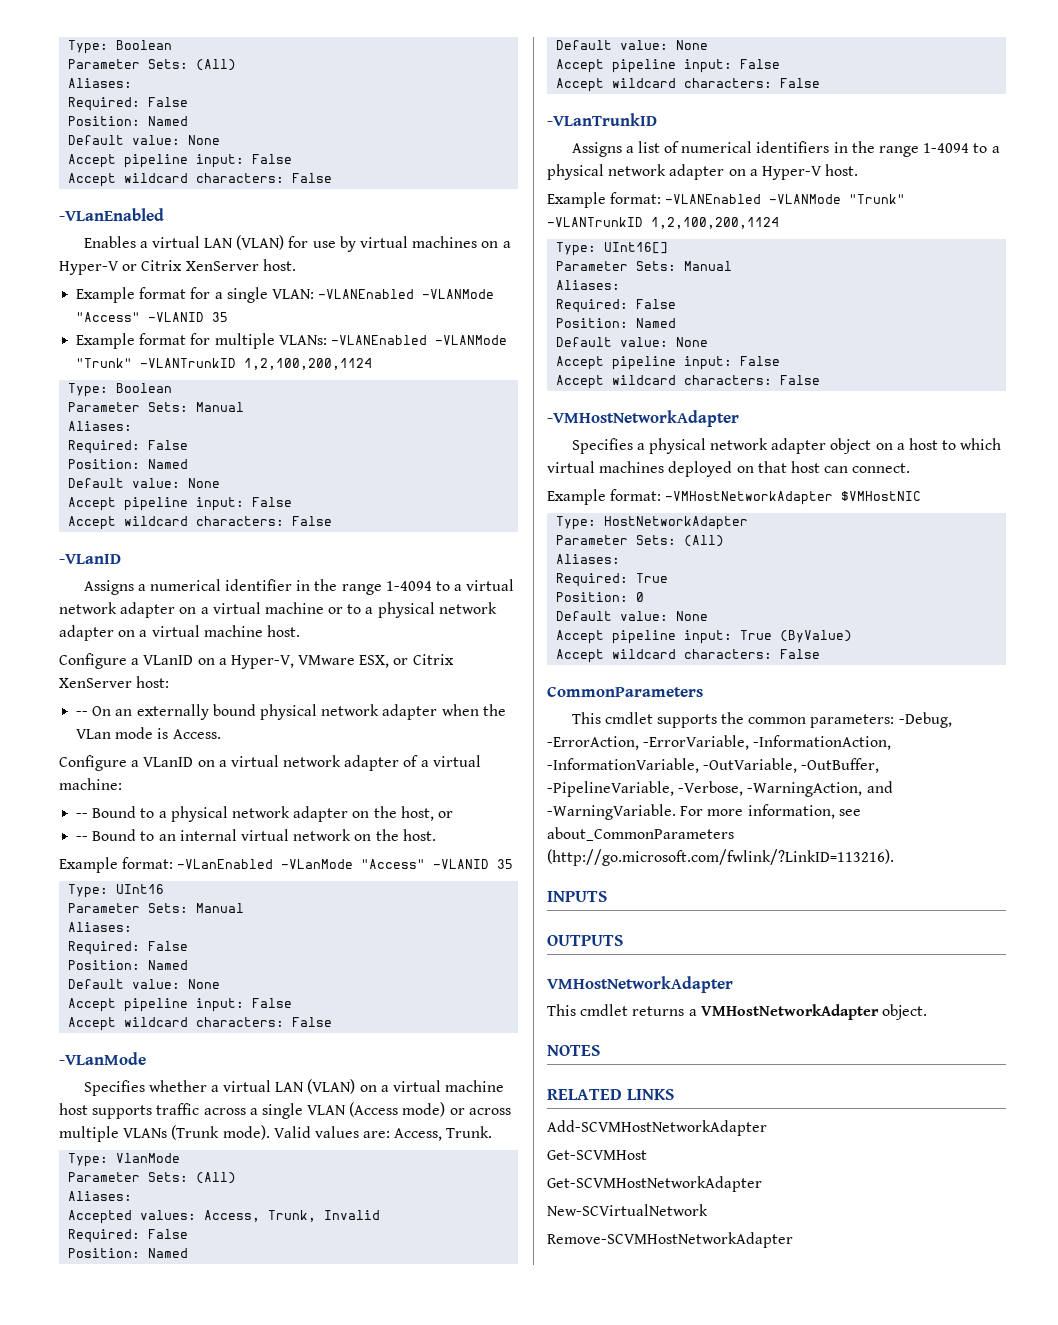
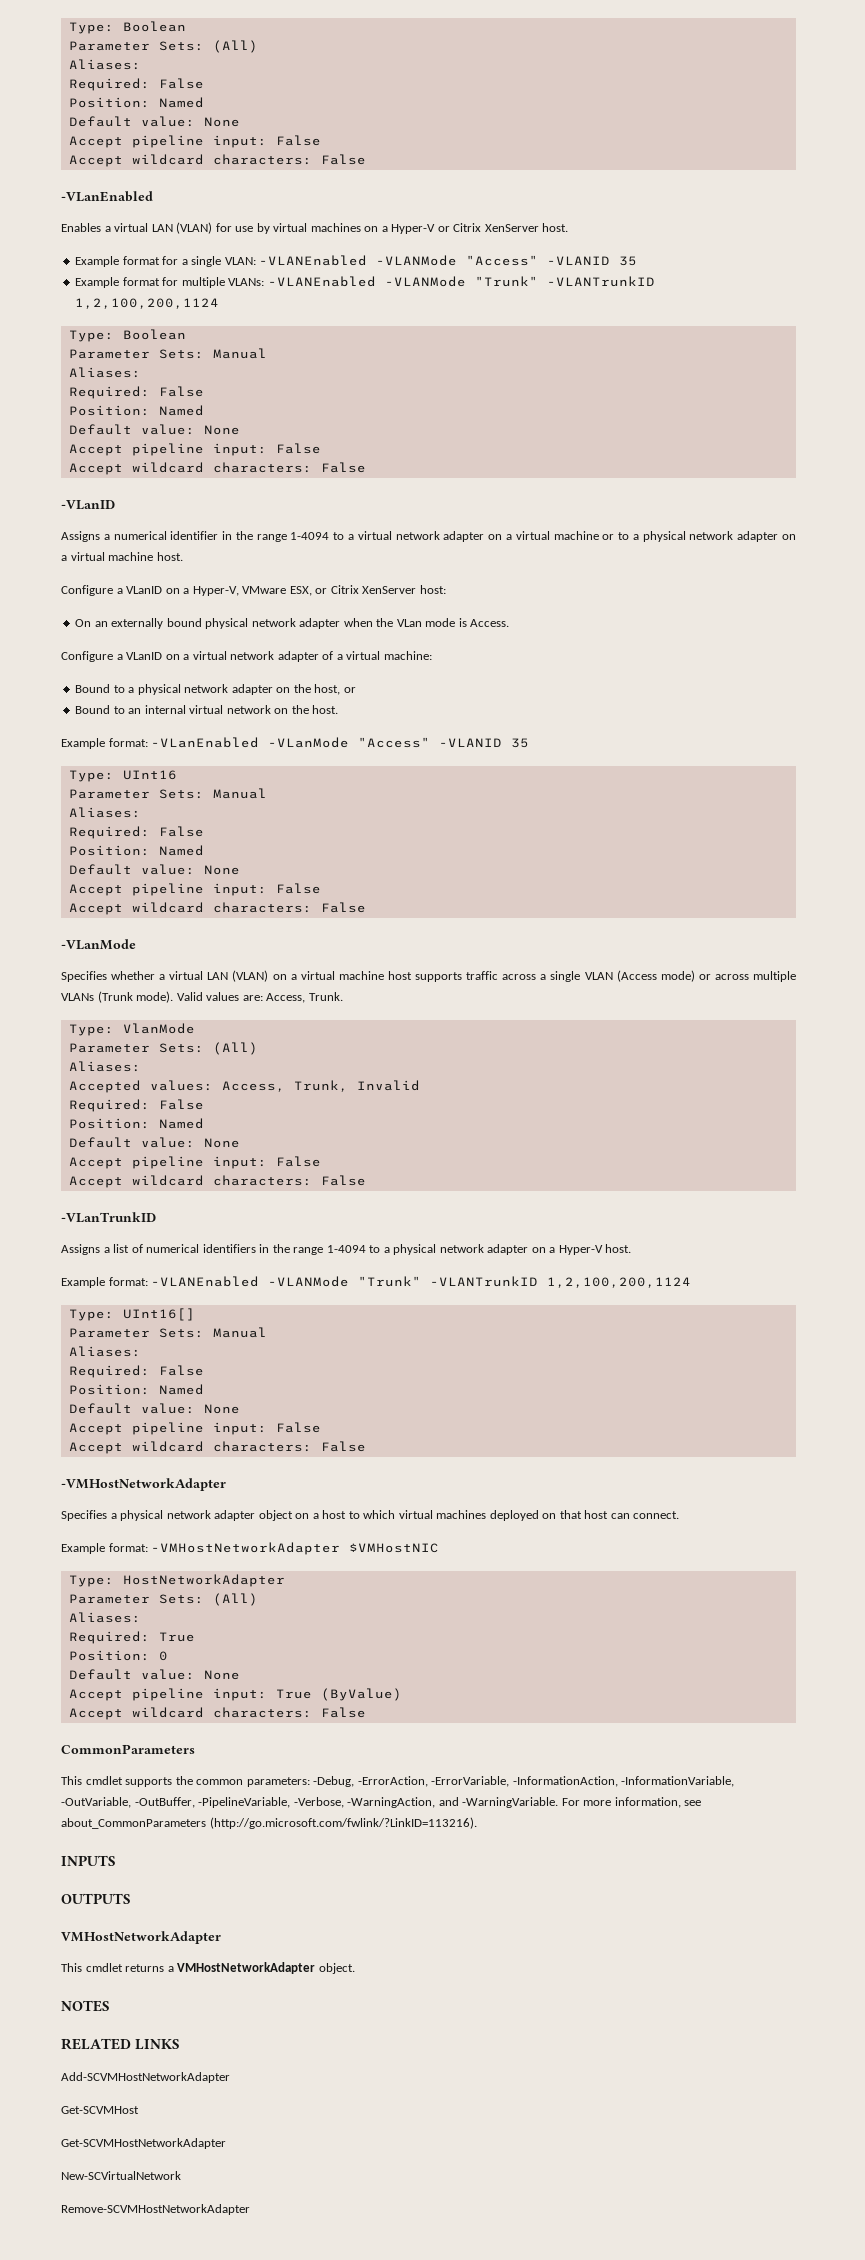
[76,711,89,716] -- -> (446, 589) none
[76,813,89,818] -- -> (432, 655) none
[76,836,89,841] -- -> (356, 690) none

